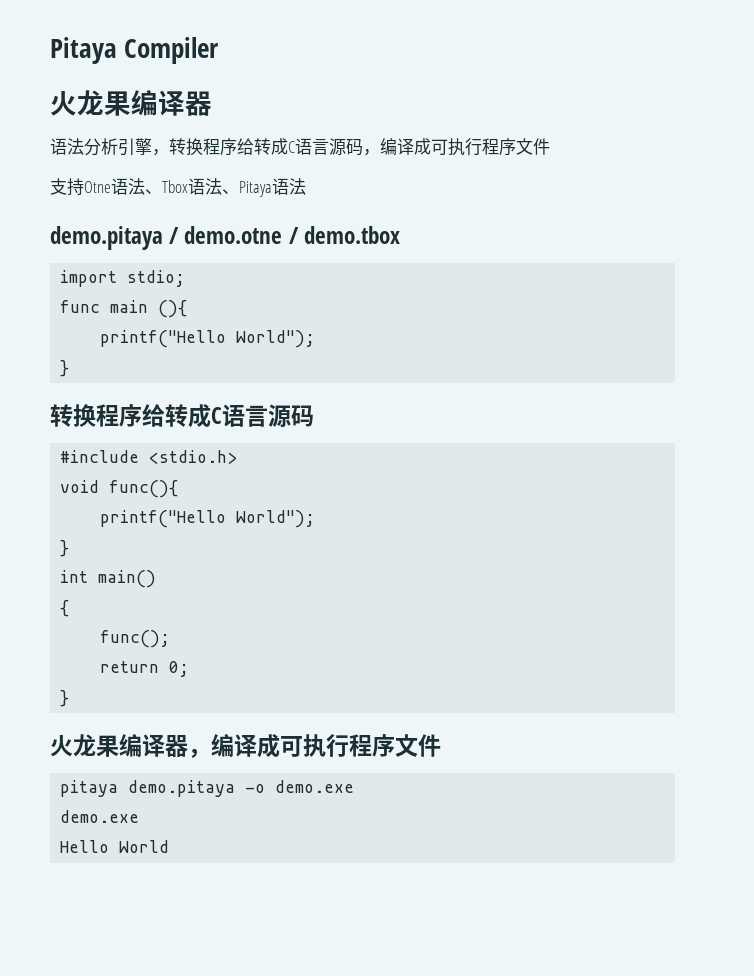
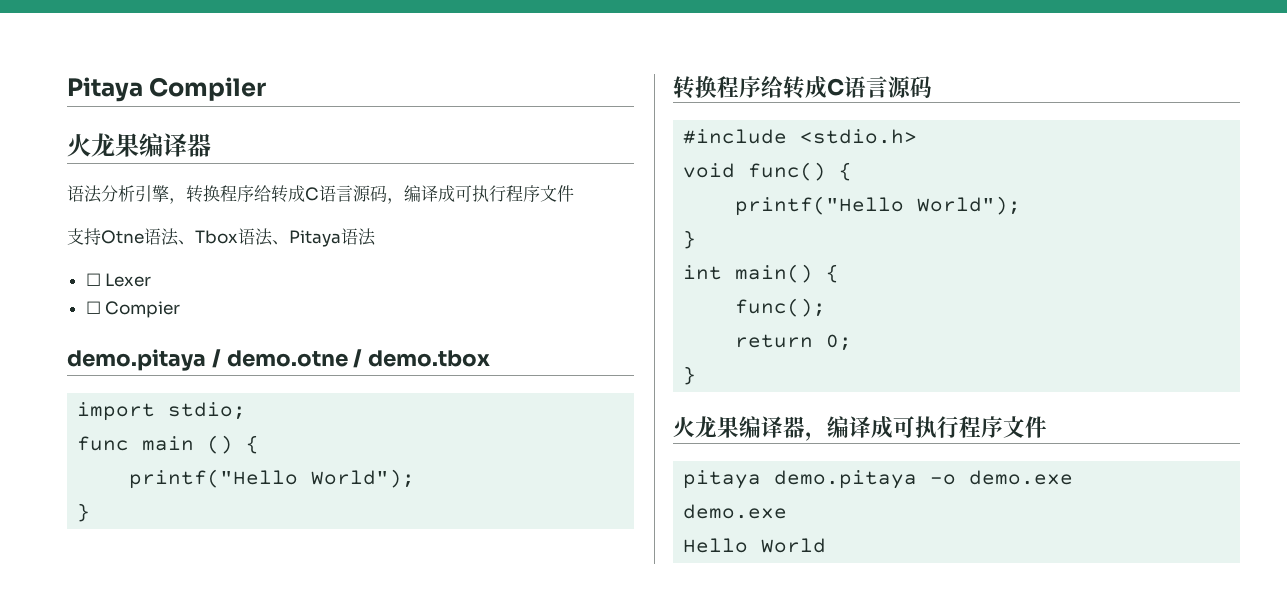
(306, 186) none -> [85,273,152,287] [85,301,181,318] // ☐ Lexer // ☐ Compier
[158,300,188,318] (){ -> [207,435,260,454] () {
[109,480,179,498] func(){ -> [748,162,853,181] func() {
(157, 579) // -> (814, 273) none

